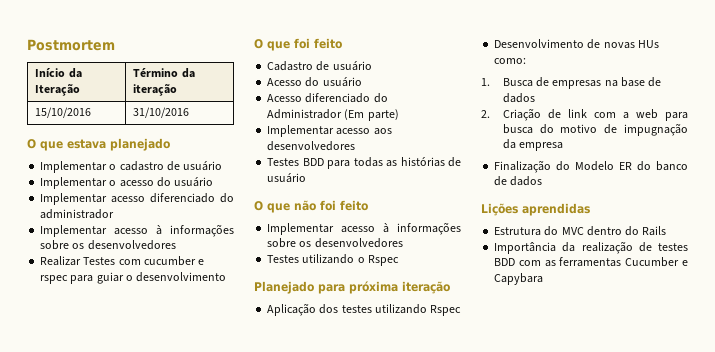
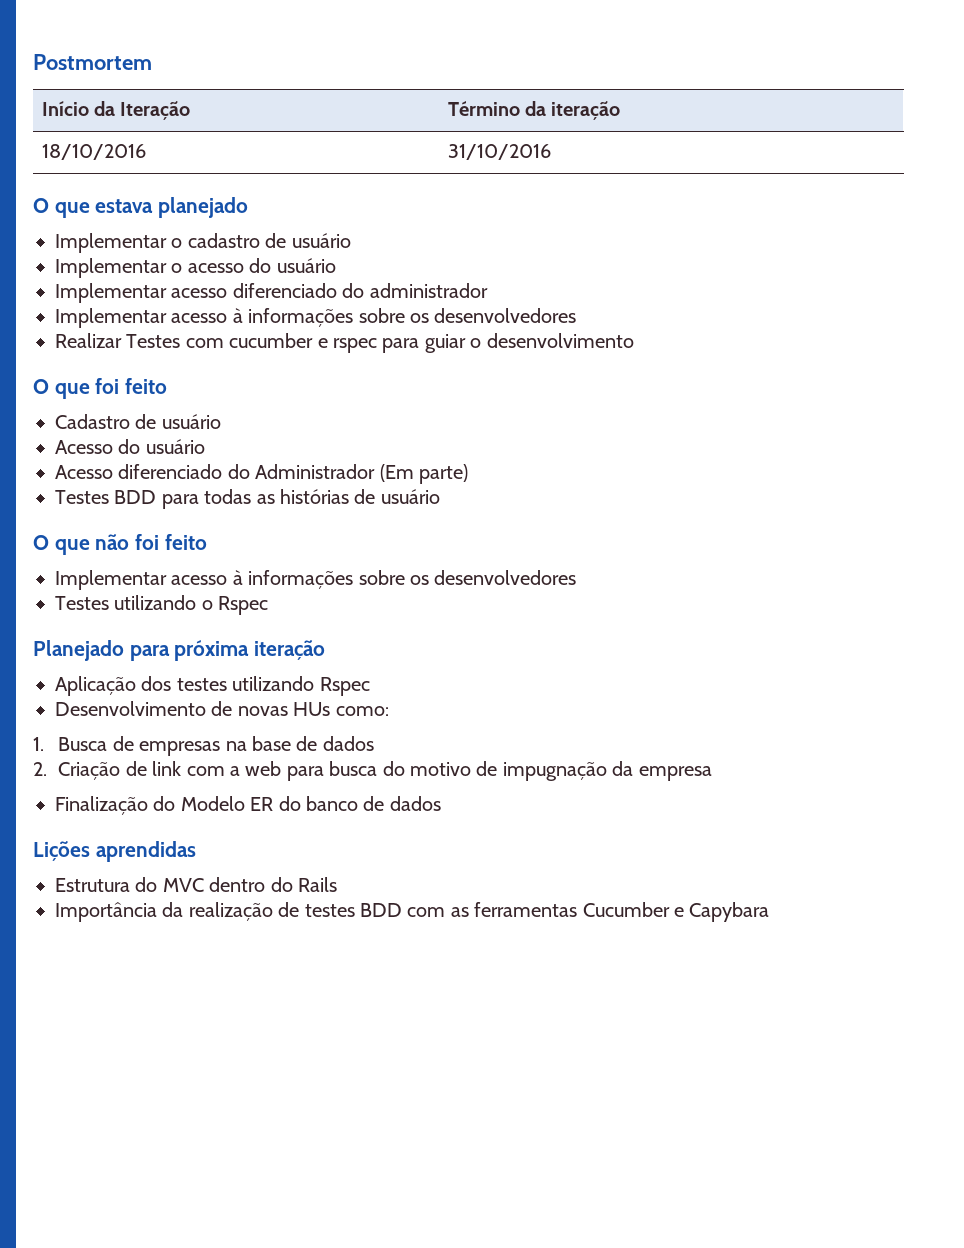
[35,107,92,118] 15/10/2016 -> [41,144,146,160] 18/10/2016
[267,125,392,137] [267,141,356,151] // Implementar acesso aos desenvolvedores -> (468, 474) none

